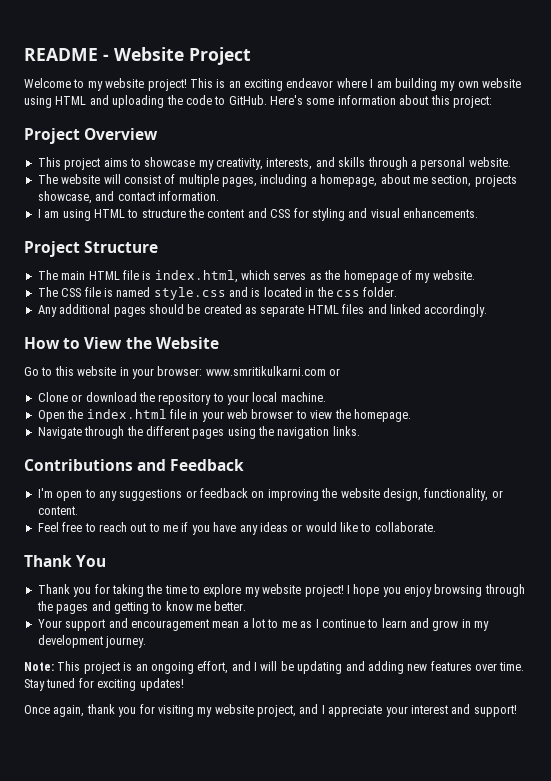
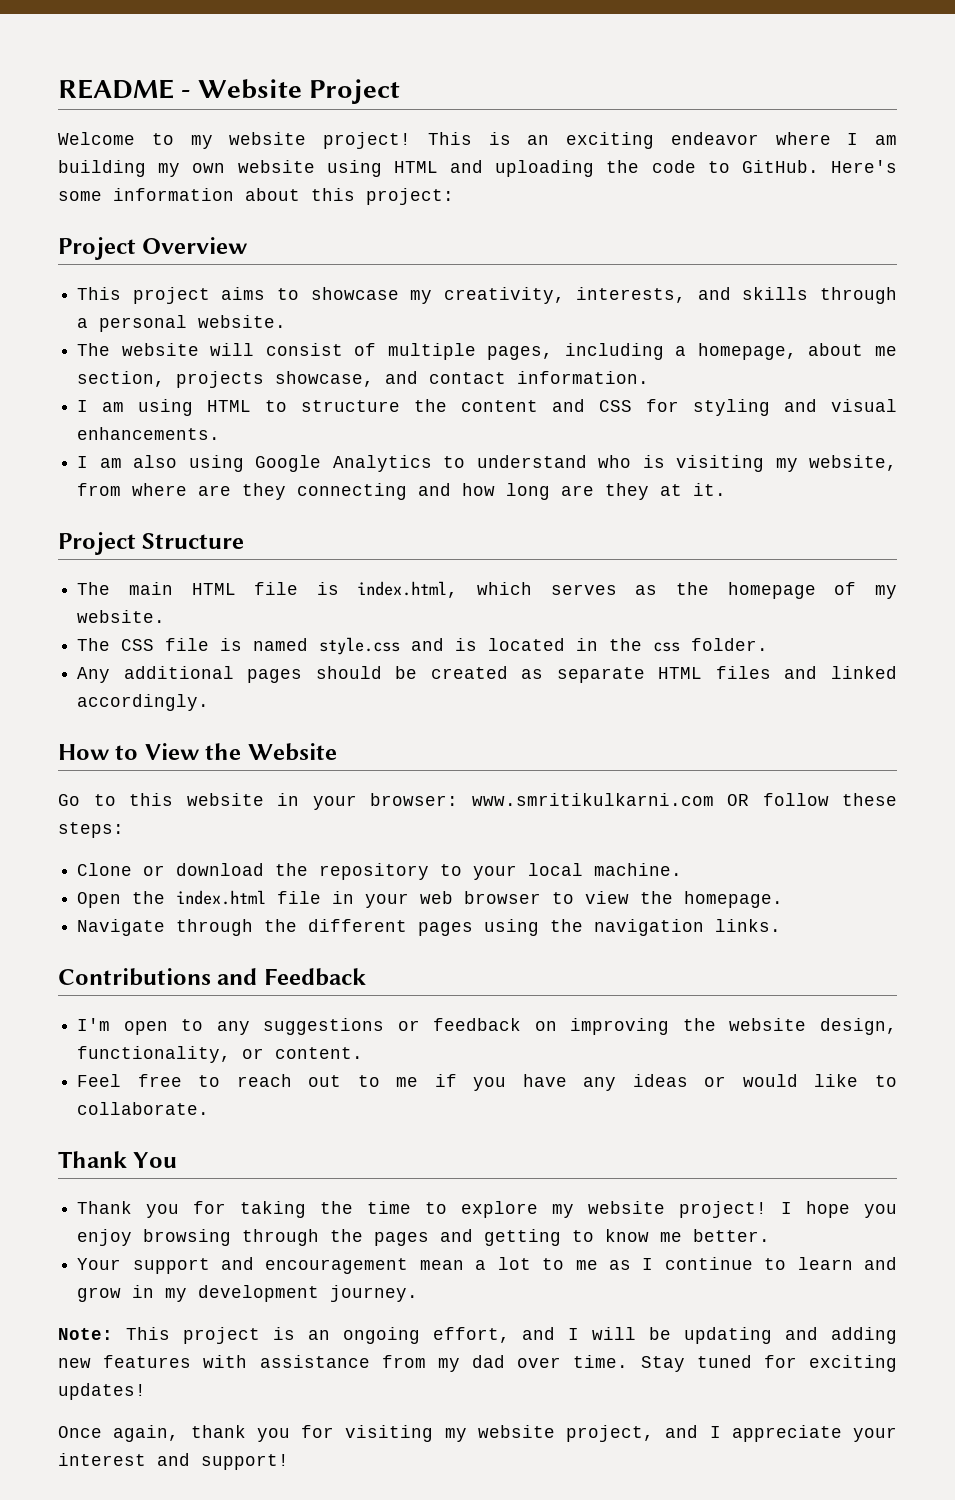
(478, 213) none -> [77,455,897,472] [77,483,727,500] // I am also using Google Analytics to understand who is visiting my website, from where are they connecting and how long are they at it.
[329,368,340,376] or -> [727,793,897,806] [58,822,124,838] OR follow these steps:
(472, 666) none -> [203,1355,506,1372] with assistance from my dad

